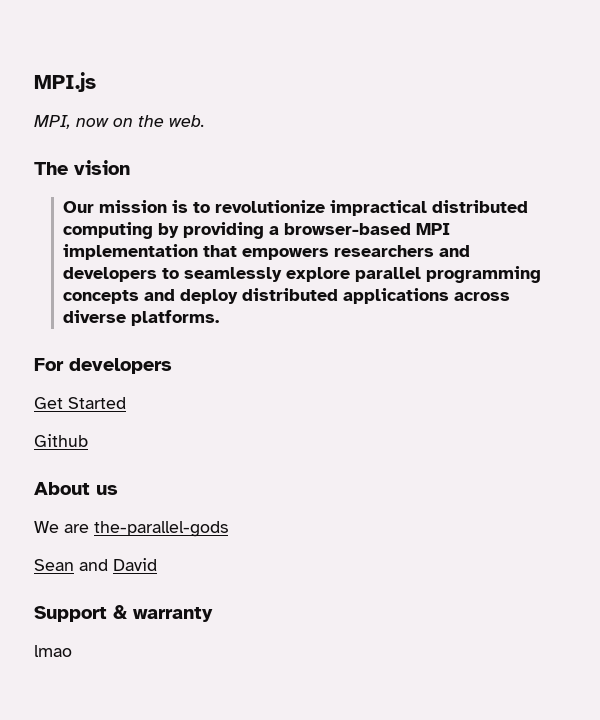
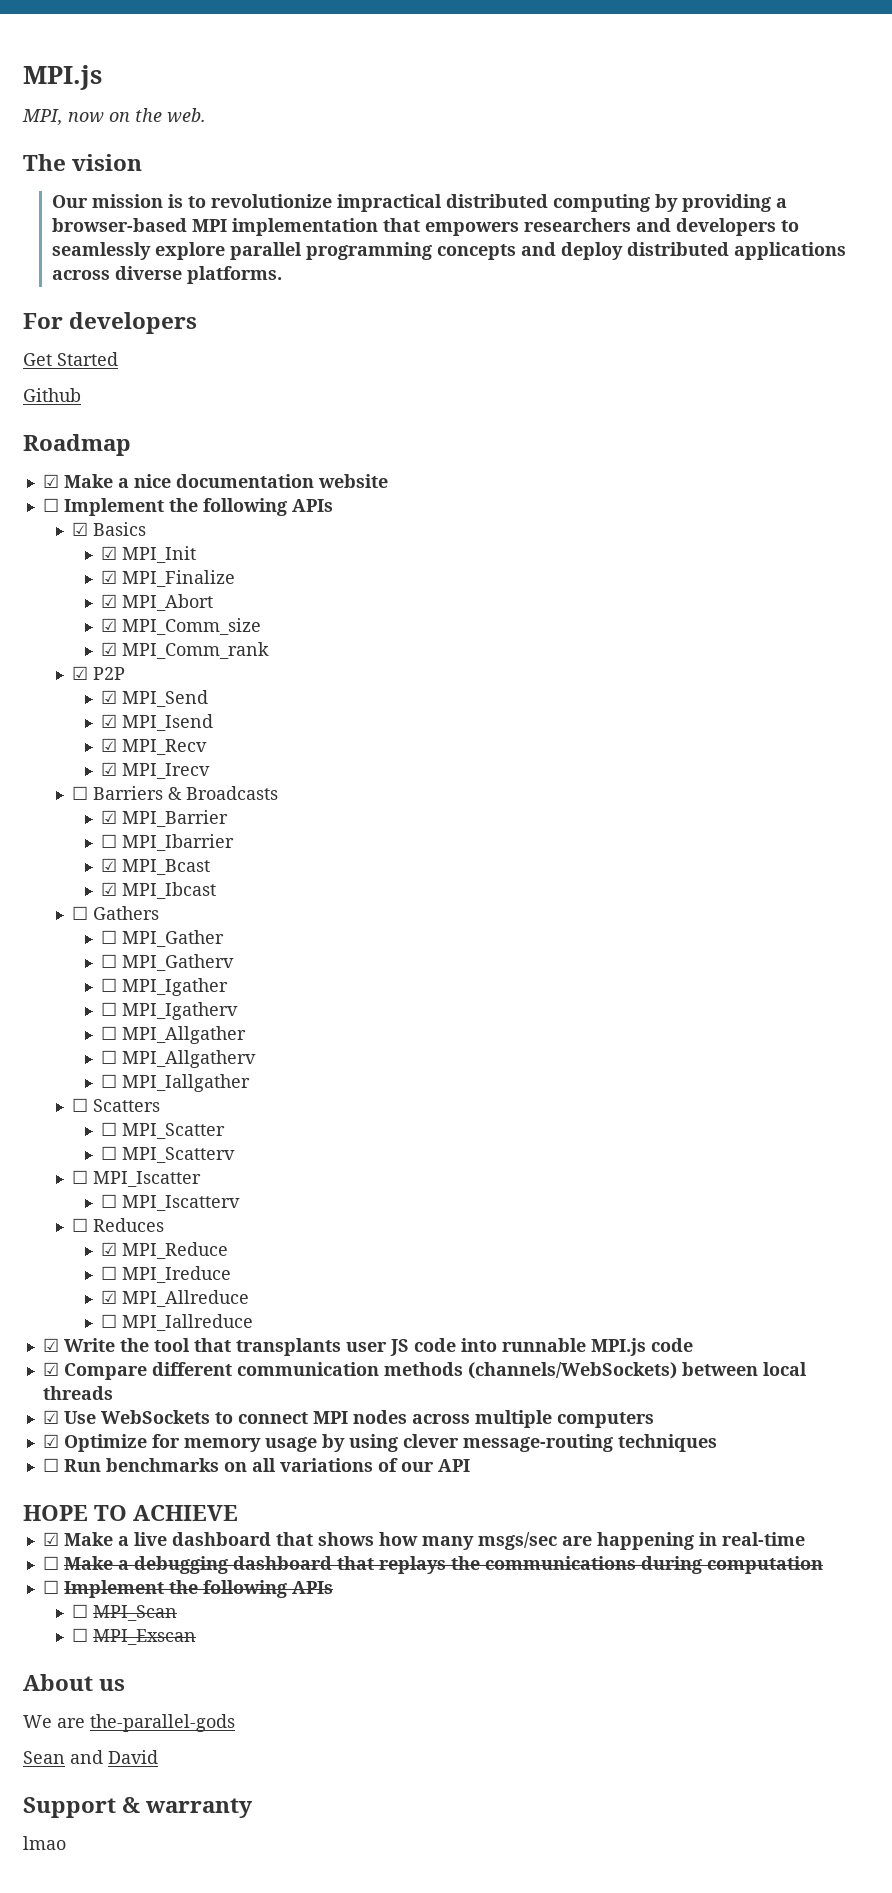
(88, 440) none -> [23,434,131,456] [42,474,388,488] [42,498,333,516] [71,522,146,536] [100,546,196,563] [100,570,235,587] [100,594,213,611] [100,618,261,635] [100,642,269,659] [71,666,125,680] [100,690,208,707] [100,714,213,731] [100,738,207,755] [100,762,210,779] [71,786,278,800] [100,810,228,827] [100,834,234,851] [100,858,210,875] [100,882,216,899] [71,906,159,920] [100,930,224,947] [100,954,234,971] [100,978,228,996] [100,1002,238,1020] [100,1026,246,1044] [100,1050,256,1068] [100,1074,250,1092] [71,1098,160,1112] [100,1122,225,1139] [100,1146,235,1163] [71,1170,201,1187] [100,1194,240,1211] [71,1218,164,1232] [100,1242,228,1259] [100,1266,231,1283] [100,1290,249,1307] [100,1314,253,1331] [42,1338,693,1356] [42,1362,807,1380] [42,1386,113,1400] [42,1410,654,1428] [42,1434,717,1452] [42,1458,470,1472] [23,1505,239,1521] [42,1532,805,1550] [42,1556,823,1574] [42,1580,333,1598] [71,1604,177,1621] [71,1628,196,1645] // Roadmap // ☑ Make a nice documentation website // ☐ Implement the following APIs // ☑ Basics // ☑ MPI_Init // ☑ MPI_Finalize // ☑ MPI_Abort // ☑ MPI_Comm_size // ☑ MPI_Comm_rank // ☑ P2P // ☑ MPI_Send // ☑ MPI_Isend // ☑ MPI_Recv // ☑ MPI_Irecv // ☐ Barriers & Broadcasts // ☑ MPI_Barrier // ☐ MPI_Ibarrier // ☑ MPI_Bcast // ☑ MPI_Ibcast // ☐ Gathers // ☐ MPI_Gather // ☐ MPI_Gatherv // ☐ MPI_Igather // ☐ MPI_Igatherv // ☐ MPI_Allgather // ☐ MPI_Allgatherv // ☐ MPI_Iallgather // ☐ Scatters // ☐ MPI_Scatter // ☐ MPI_Scatterv // ☐ MPI_Iscatter // ☐ MPI_Iscatterv // ☐ Reduces // ☑ MPI_Reduce // ☐ MPI_Ireduce // ☑ MPI_Allreduce // ☐ MPI_Iallreduce // ☑ Write the tool that transplants user JS code into runnable MPI.js code // ☑ Compare different communication methods (channels/WebSockets) between local threads // ☑ Use WebSockets to connect MPI nodes across multiple computers // ☑ Optimize for memory usage by using clever message-routing techniques // ☐ Run benchmarks on all variations of our API // HOPE TO ACHIEVE // ☑ Make a live dashboard that shows how many msgs/sec are happening in real-time // ☐ Make a debugging dashboard that replays the communications during computation // ☐ Implement the following APIs // ☐ MPI_Scan // ☐ MPI_Exscan

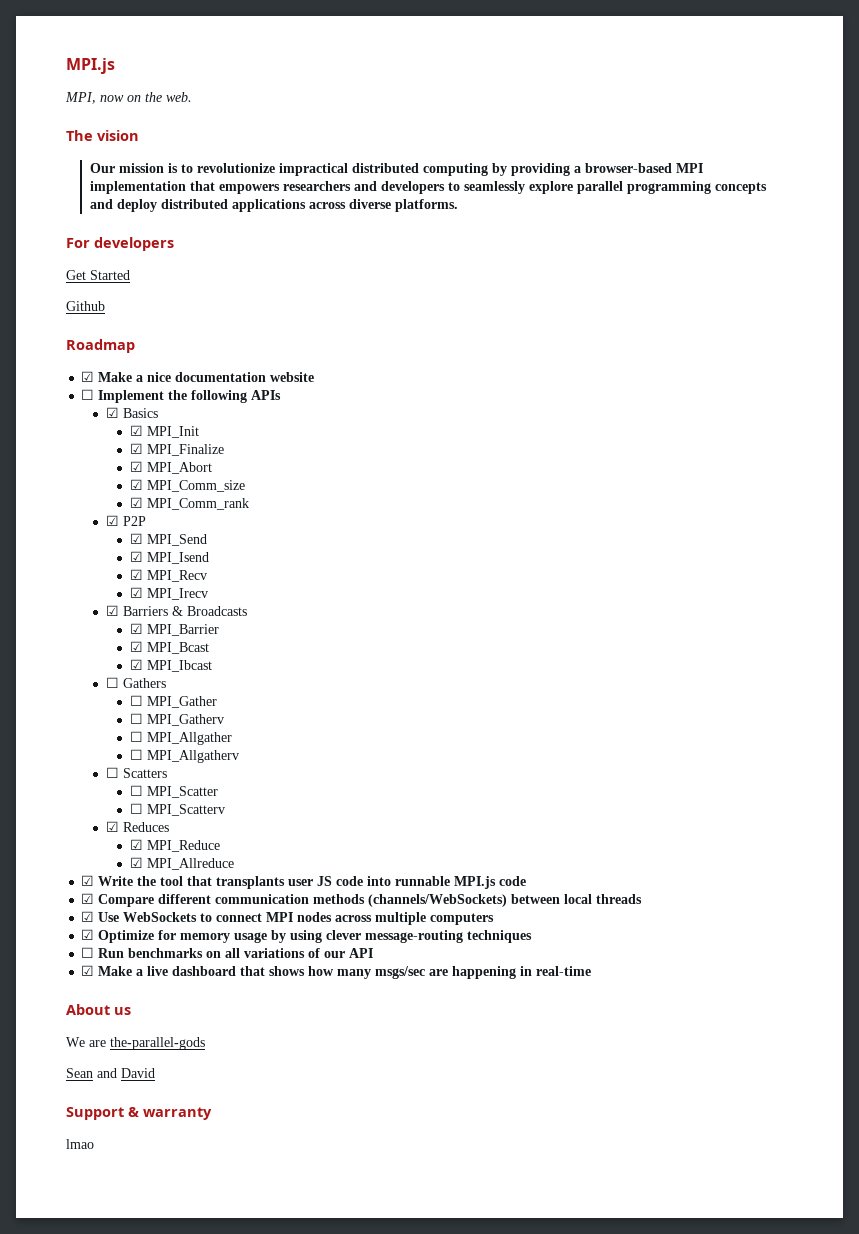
[71,786,88,800] ☐ -> [105,605,119,616] ☑
[100,834,234,851] // ☐ MPI_Ibarrier -> (219, 630) none
[100,978,228,996] [100,1002,238,1020] // ☐ MPI_Igather // ☐ MPI_Igatherv -> (224, 720) none
[100,1074,250,1092] // ☐ MPI_Iallgather -> (239, 756) none
[71,1170,201,1187] [100,1194,240,1211] [71,1218,88,1232] ☐ MPI_Iscatter // ☐ MPI_Iscatterv // ☐ -> [105,821,119,832] ☑
[100,1266,231,1283] // ☐ MPI_Ireduce -> (220, 846) none
[100,1314,253,1331] // ☐ MPI_Iallreduce -> (234, 864) none
[23,1505,239,1521] // HOPE TO ACHIEVE -> (374, 953) none
[42,1556,823,1574] [42,1580,333,1598] [71,1604,177,1621] [71,1628,196,1645] // ☐ Make a debugging dashboard that replays the communications during computation // ☐ Implement the following APIs // ☐ MPI_Scan // ☐ MPI_Exscan -> (592, 971) none

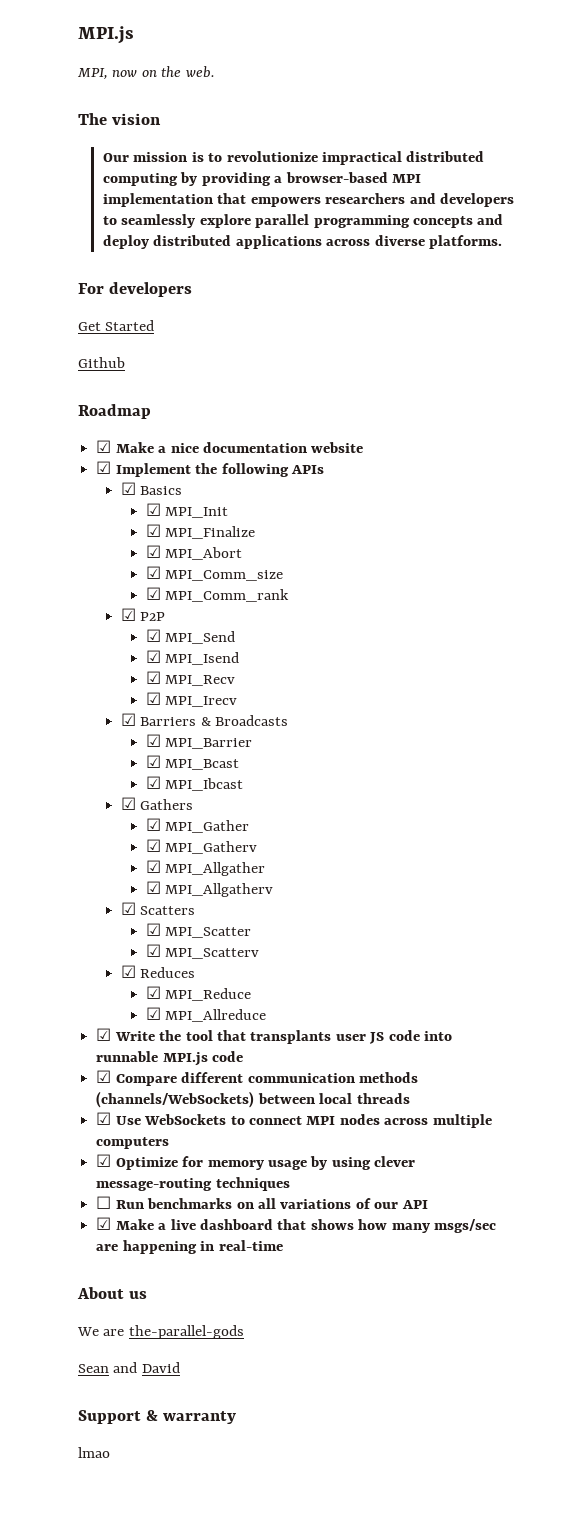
[81,389,95,400] ☐ -> [96,461,112,474] ☑
[105,677,119,688] ☐ -> [120,797,136,810] ☑
[129,695,143,706] ☐ -> [145,818,161,831] ☑
[129,713,143,724] ☐ -> [145,839,161,852] ☑
[129,731,143,742] ☐ -> [145,860,161,873] ☑
[129,749,143,760] ☐ -> [145,881,161,894] ☑
[105,767,119,778] ☐ -> [120,902,136,915] ☑
[129,785,143,796] ☐ -> [145,923,161,936] ☑
[129,803,143,814] ☐ -> [145,944,161,957] ☑

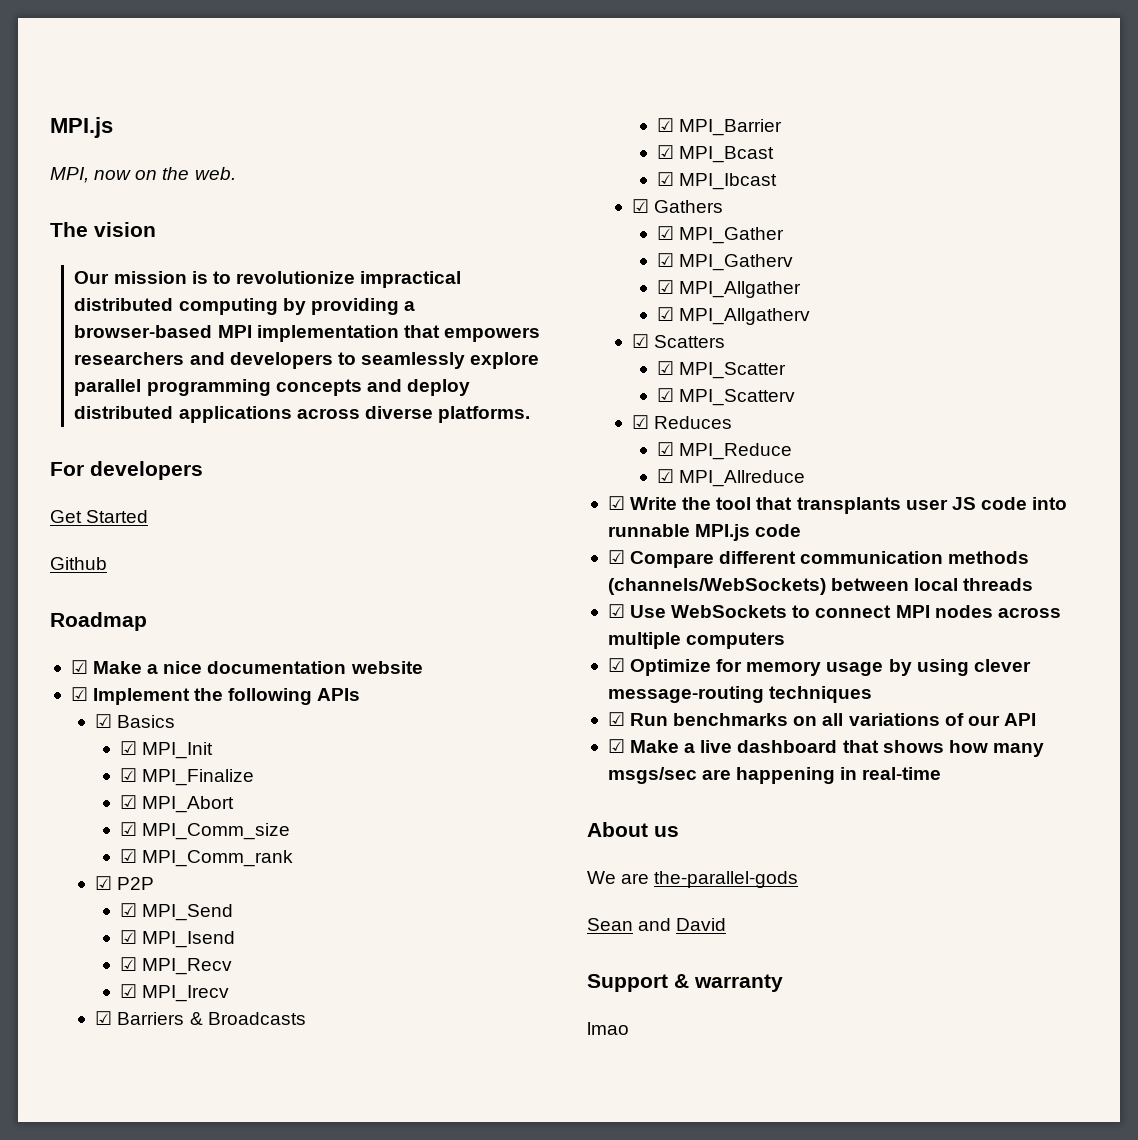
[96,1196,112,1209] ☐ -> [607,712,625,726] ☑

